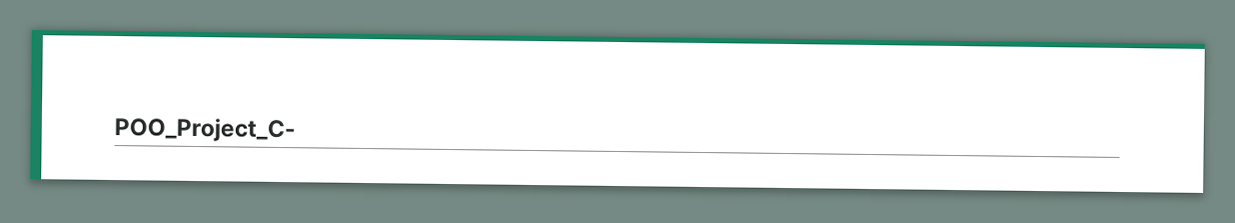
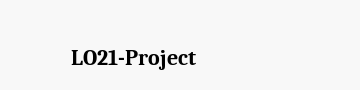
[114,117,296,143] POO_Project_C- -> [71,49,196,70] LO21-Project

